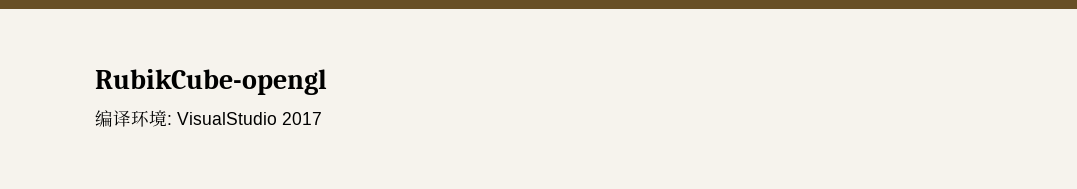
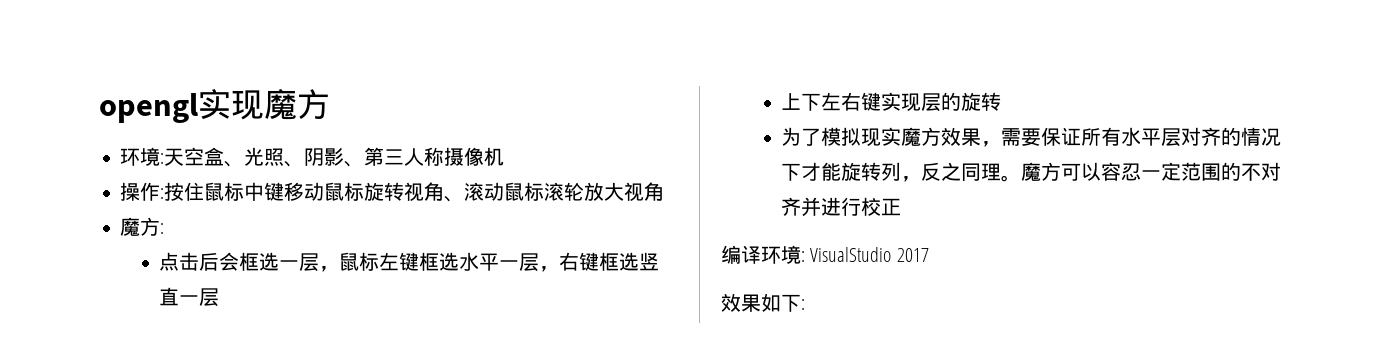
[95,69,327,95] RubikCube-opengl -> [99,89,330,123] [120,147,505,167] [120,182,665,202] [120,217,165,236] [159,252,660,272] [159,287,220,307] [781,92,1002,112] [781,127,1282,147] [781,162,1282,182] [781,197,902,217] opengl实现魔方 // 环境:天空盒、光照、阴影、第三人称摄像机 // 操作:按住鼠标中键移动鼠标旋转视角、滚动鼠标滚轮放大视角 // 魔方: // 点击后会框选一层，鼠标左键框选水平一层，右键框选竖直一层 // 上下左右键实现层的旋转 // 为了模拟现实魔方效果，需要保证所有水平层对齐的情况下才能旋转列，反之同理。魔方可以容忍一定范围的不对齐并进行校正
(322, 118) none -> [721,293,805,312] // 效果如下:

